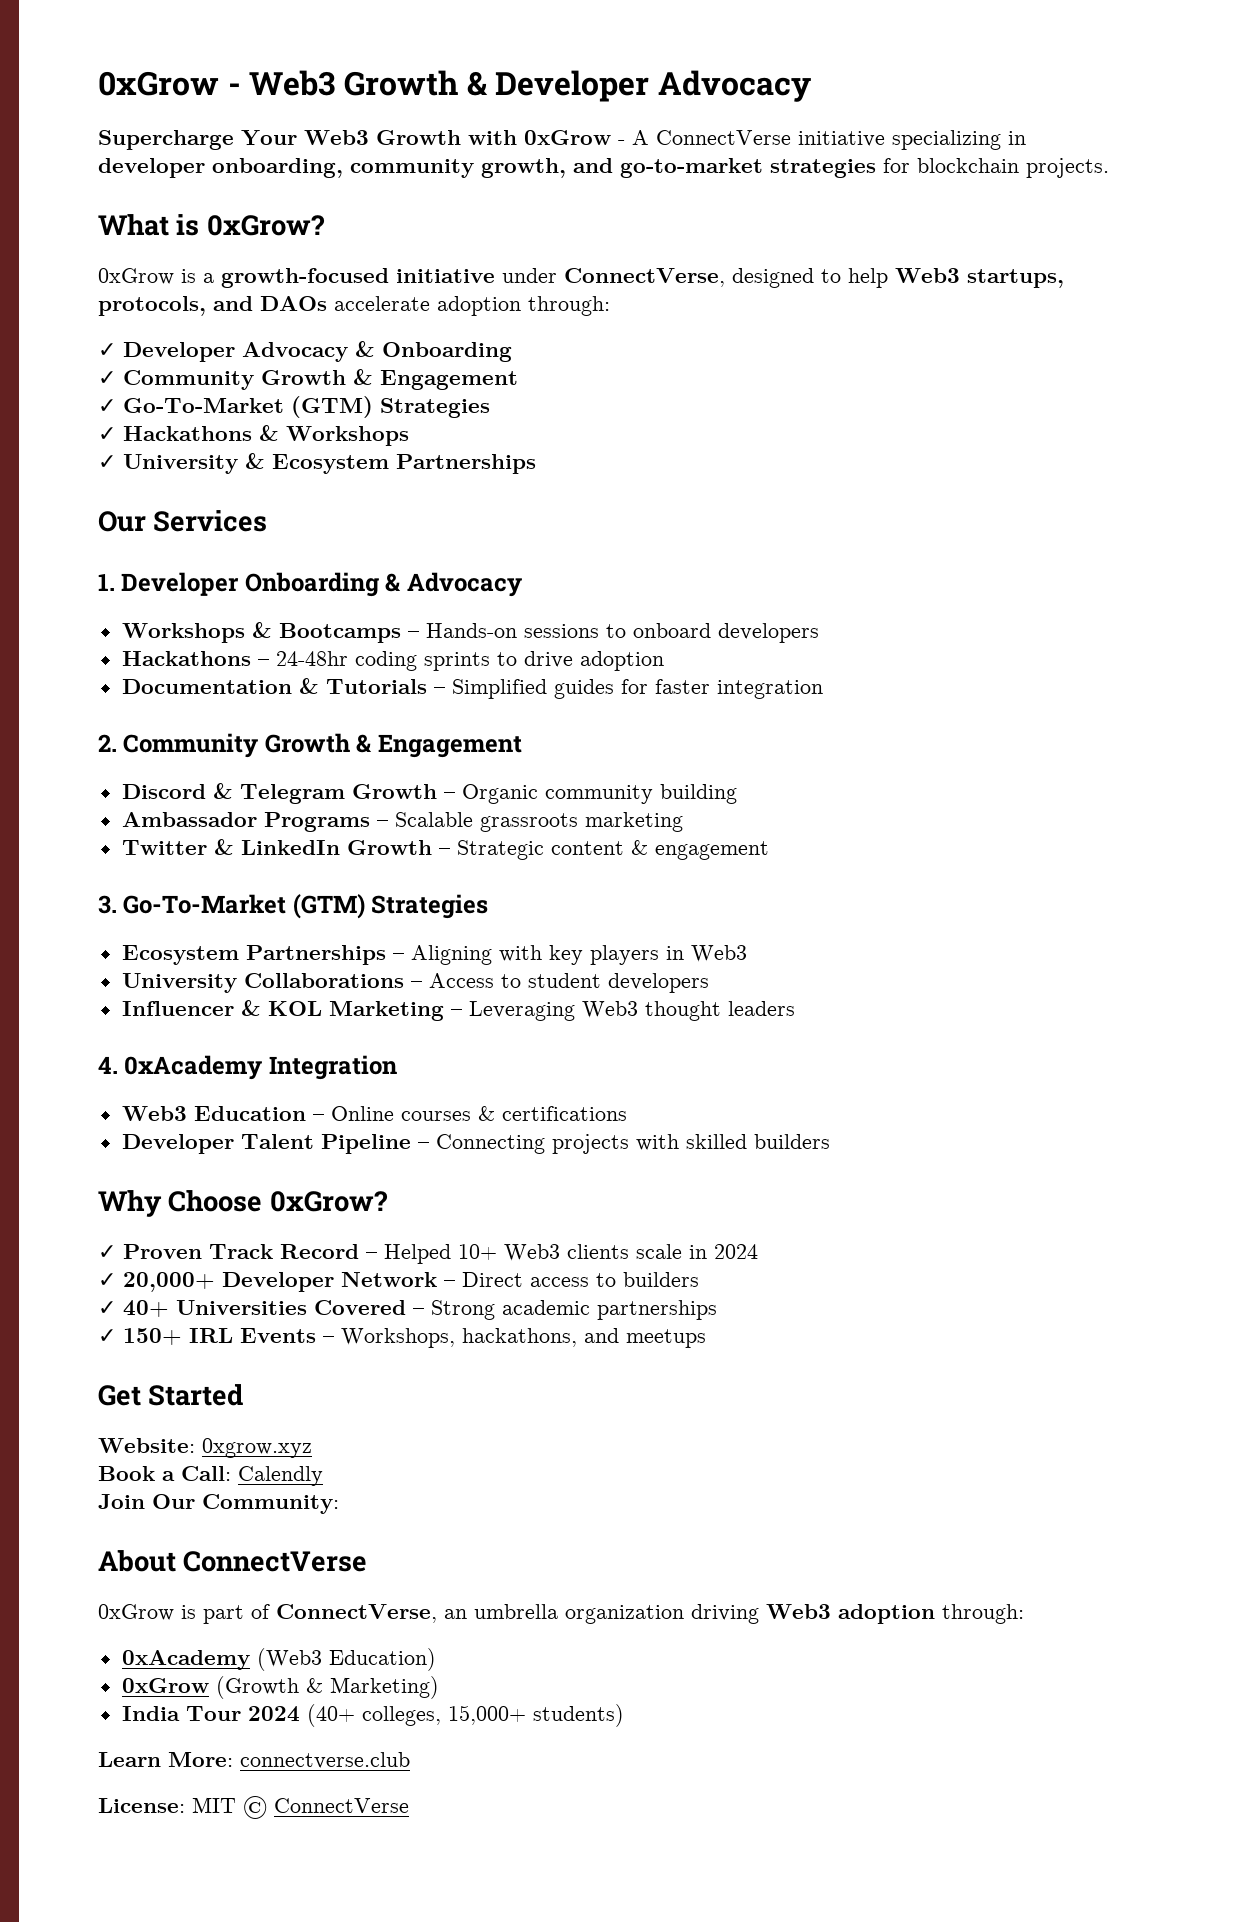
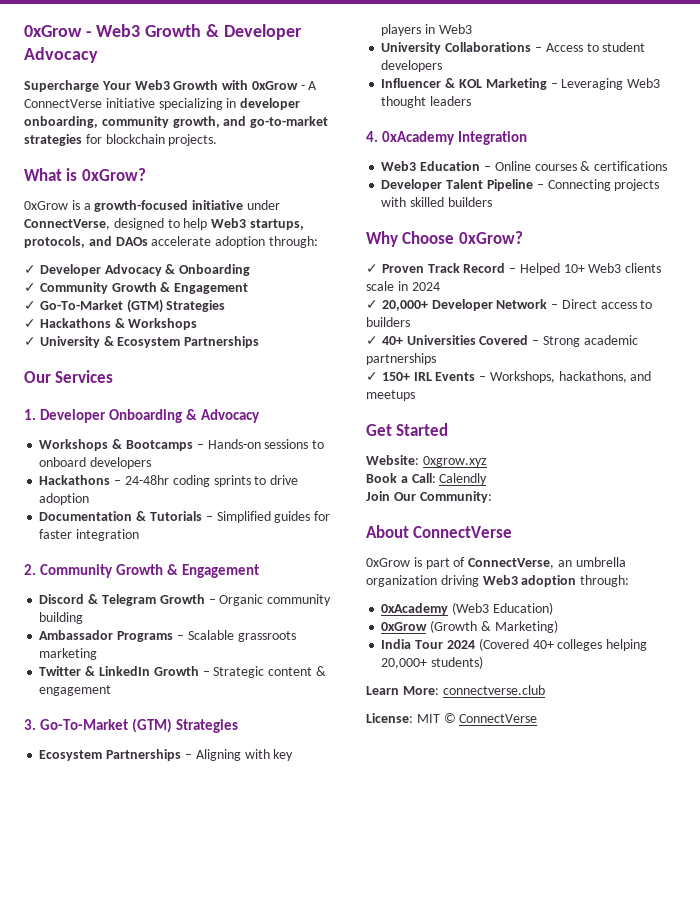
[306,1704,526,1727] (40+ colleges, 15,000+ -> [478,638,648,651] [381,658,428,669] (Covered 40+ colleges helping 20,000+

